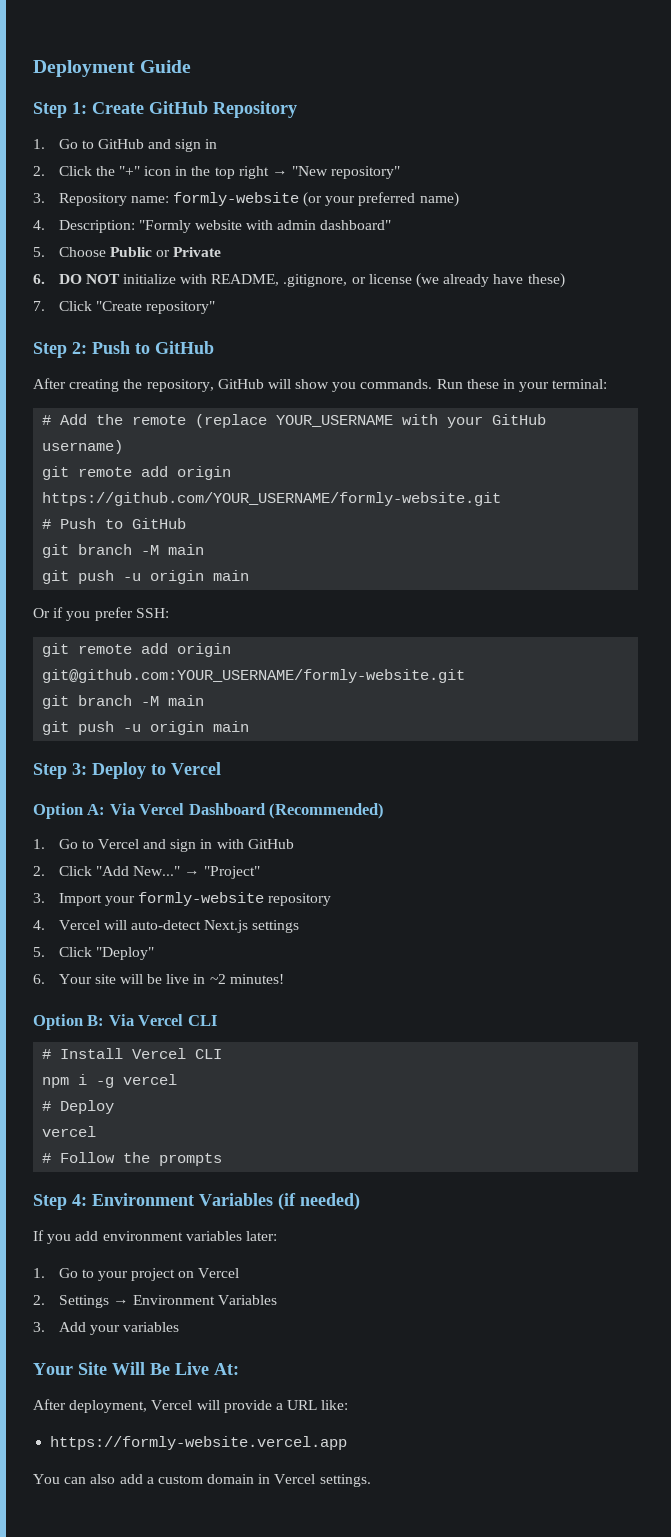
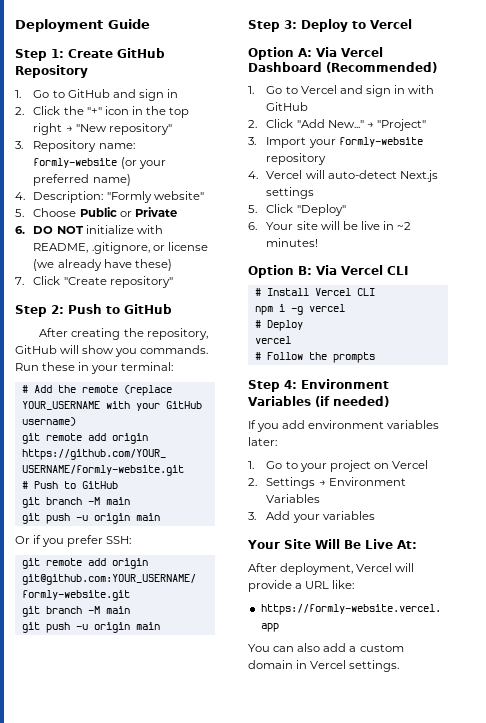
[194,220,392,230] website with admin dashboard" -> [153,191,204,200] website"

